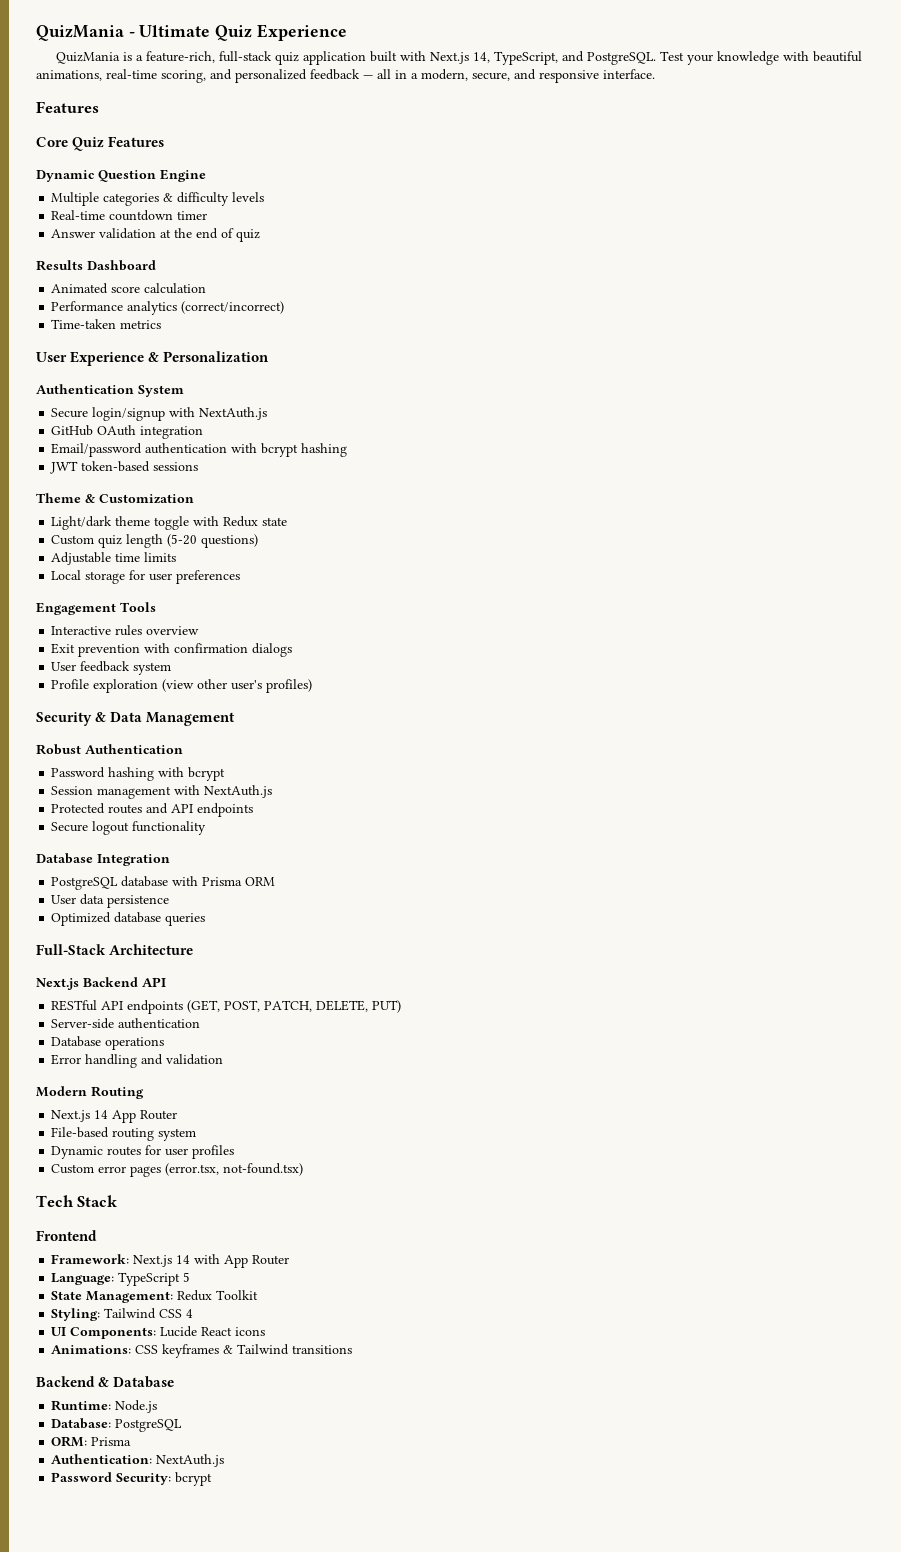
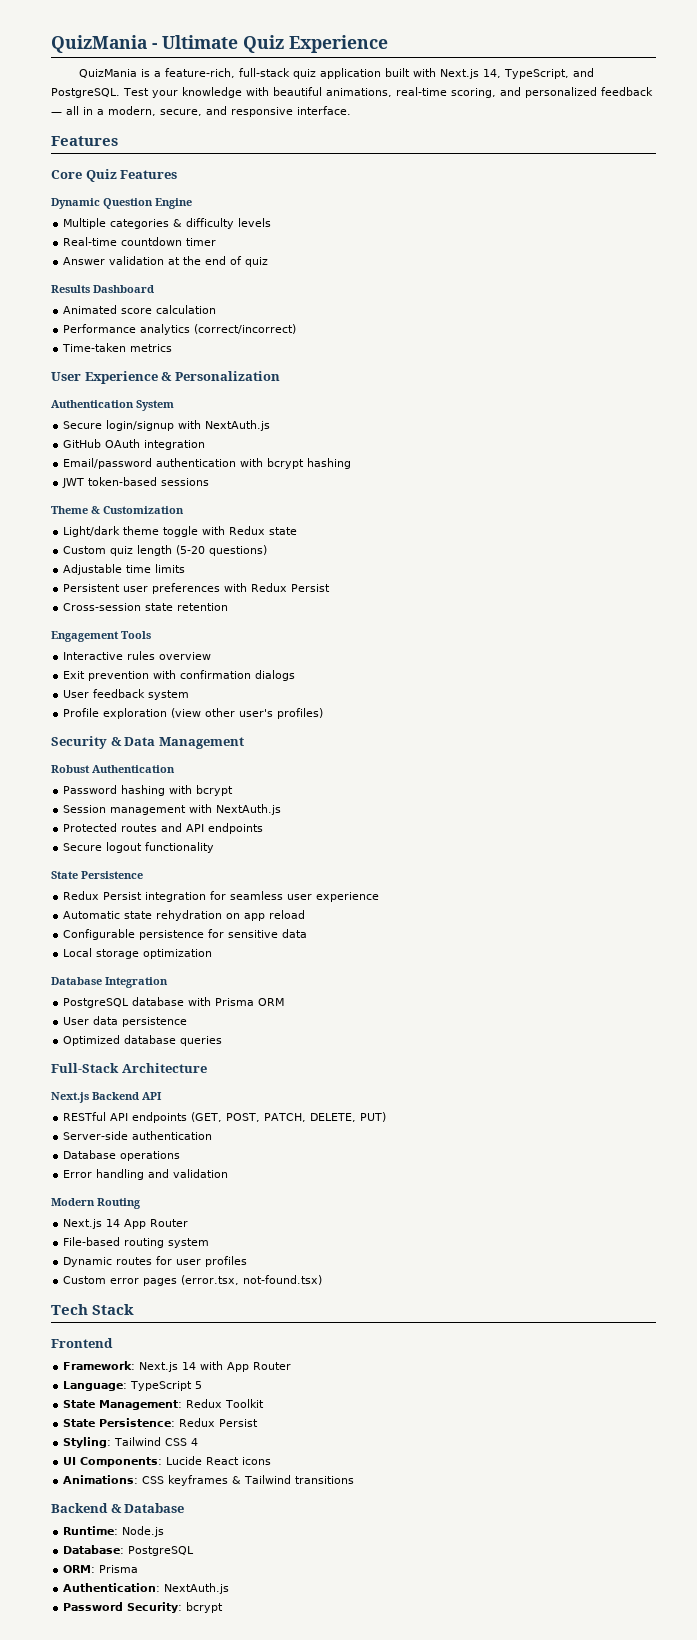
[51,570,146,584] Local storage for -> [63,584,121,592] Persistent
(241, 577) none -> [224,583,331,592] [63,603,229,611] with Redux Persist // Cross-session state retention
(207, 828) none -> [51,871,143,879] [63,891,380,902] [63,910,306,921] [63,929,308,940] [63,948,213,959] // State Persistence // Redux Persist integration for seamless user experience // Automatic state rehydration on app reload // Configurable persistence for sensitive data // Local storage optimization
(259, 1295) none -> [63,1418,259,1427] // State Persistence: Redux Persist

